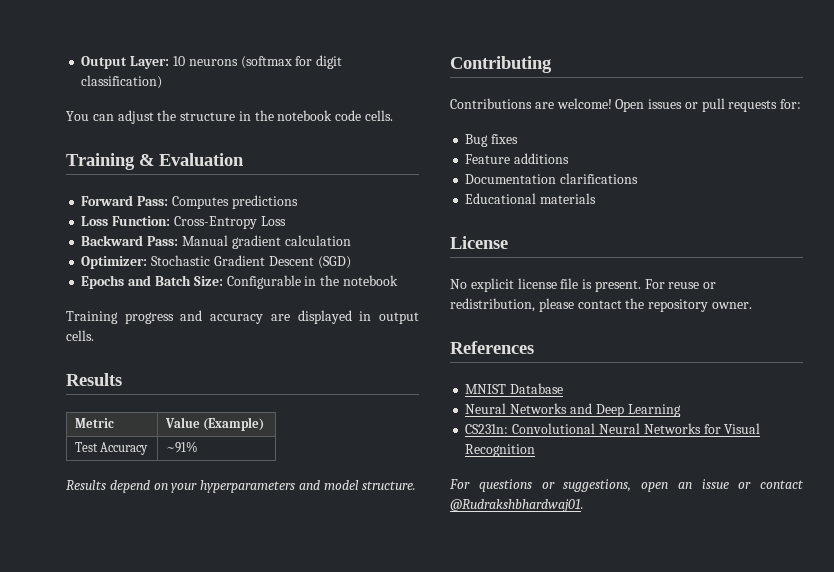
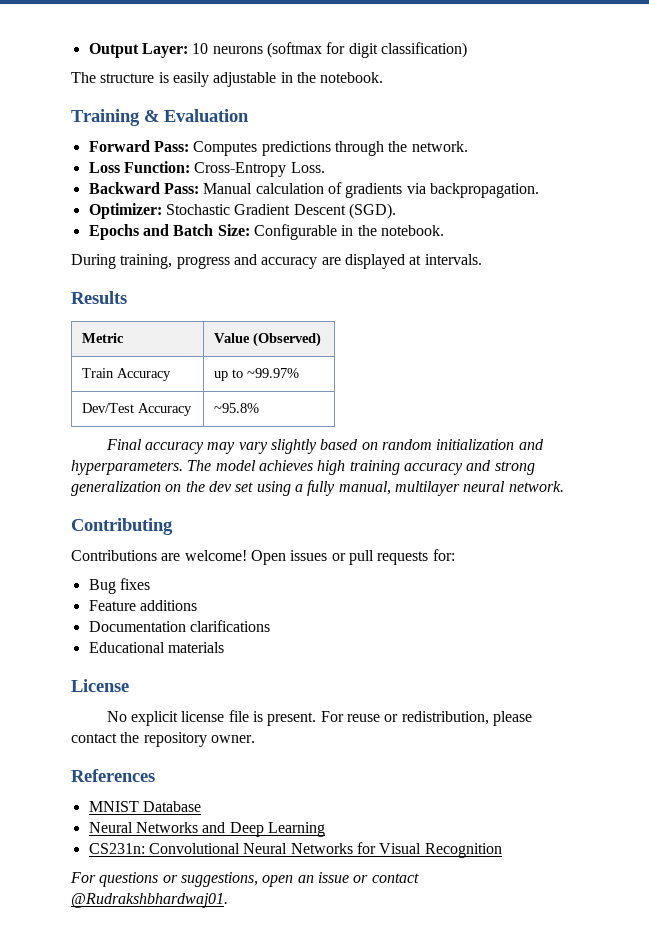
[66,110,394,124] You can adjust the structure in the notebook code cells. -> [71,72,384,87] The structure is easily adjustable in the notebook.
(298, 202) none -> [334,141,468,156] through the network.
[260,216,286,226] Loss -> [290,162,325,173] Loss.
[231,235,281,249] gradient -> (253, 188) none
(351, 240) none -> [327,182,539,198] of gradients via backpropagation.
[317,256,351,269] (SGD) -> [348,203,396,219] (SGD).
[342,275,398,286] [66,311,118,324] notebook // Training -> [380,225,444,236] [71,254,173,269] notebook. // During training,
[359,311,419,324] [66,330,94,341] in output cells. -> [409,254,482,265] at intervals.
[203,417,265,431] [74,442,149,455] [165,441,198,453] [66,480,417,493] (Example) // Test Accuracy | ~91% // Results depend on your hyperparameters and model structure. -> [252,332,321,347] [81,368,171,381] [213,368,299,381] [81,403,192,416] [213,403,259,413] [105,439,544,454] [71,460,535,475] [71,480,564,496] (Observed) // Train Accuracy | up to ~99.97% // Dev/Test Accuracy | ~95.8% // Final accuracy may vary slightly based on random initialization and hyperparameters. The model achieves high training accuracy and strong generalization on the dev set using a fully manual, multilayer neural network.

